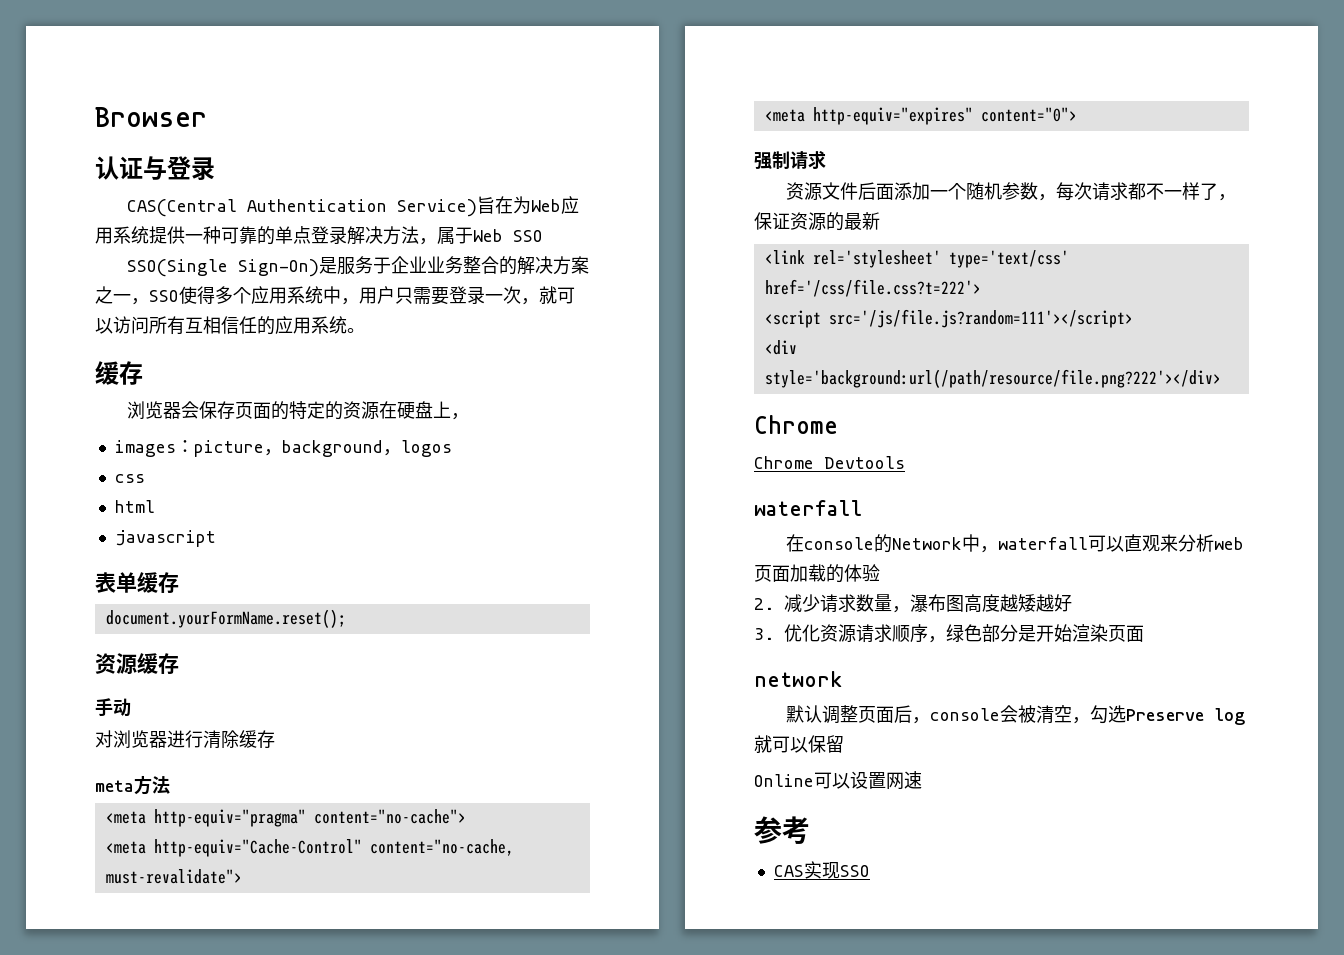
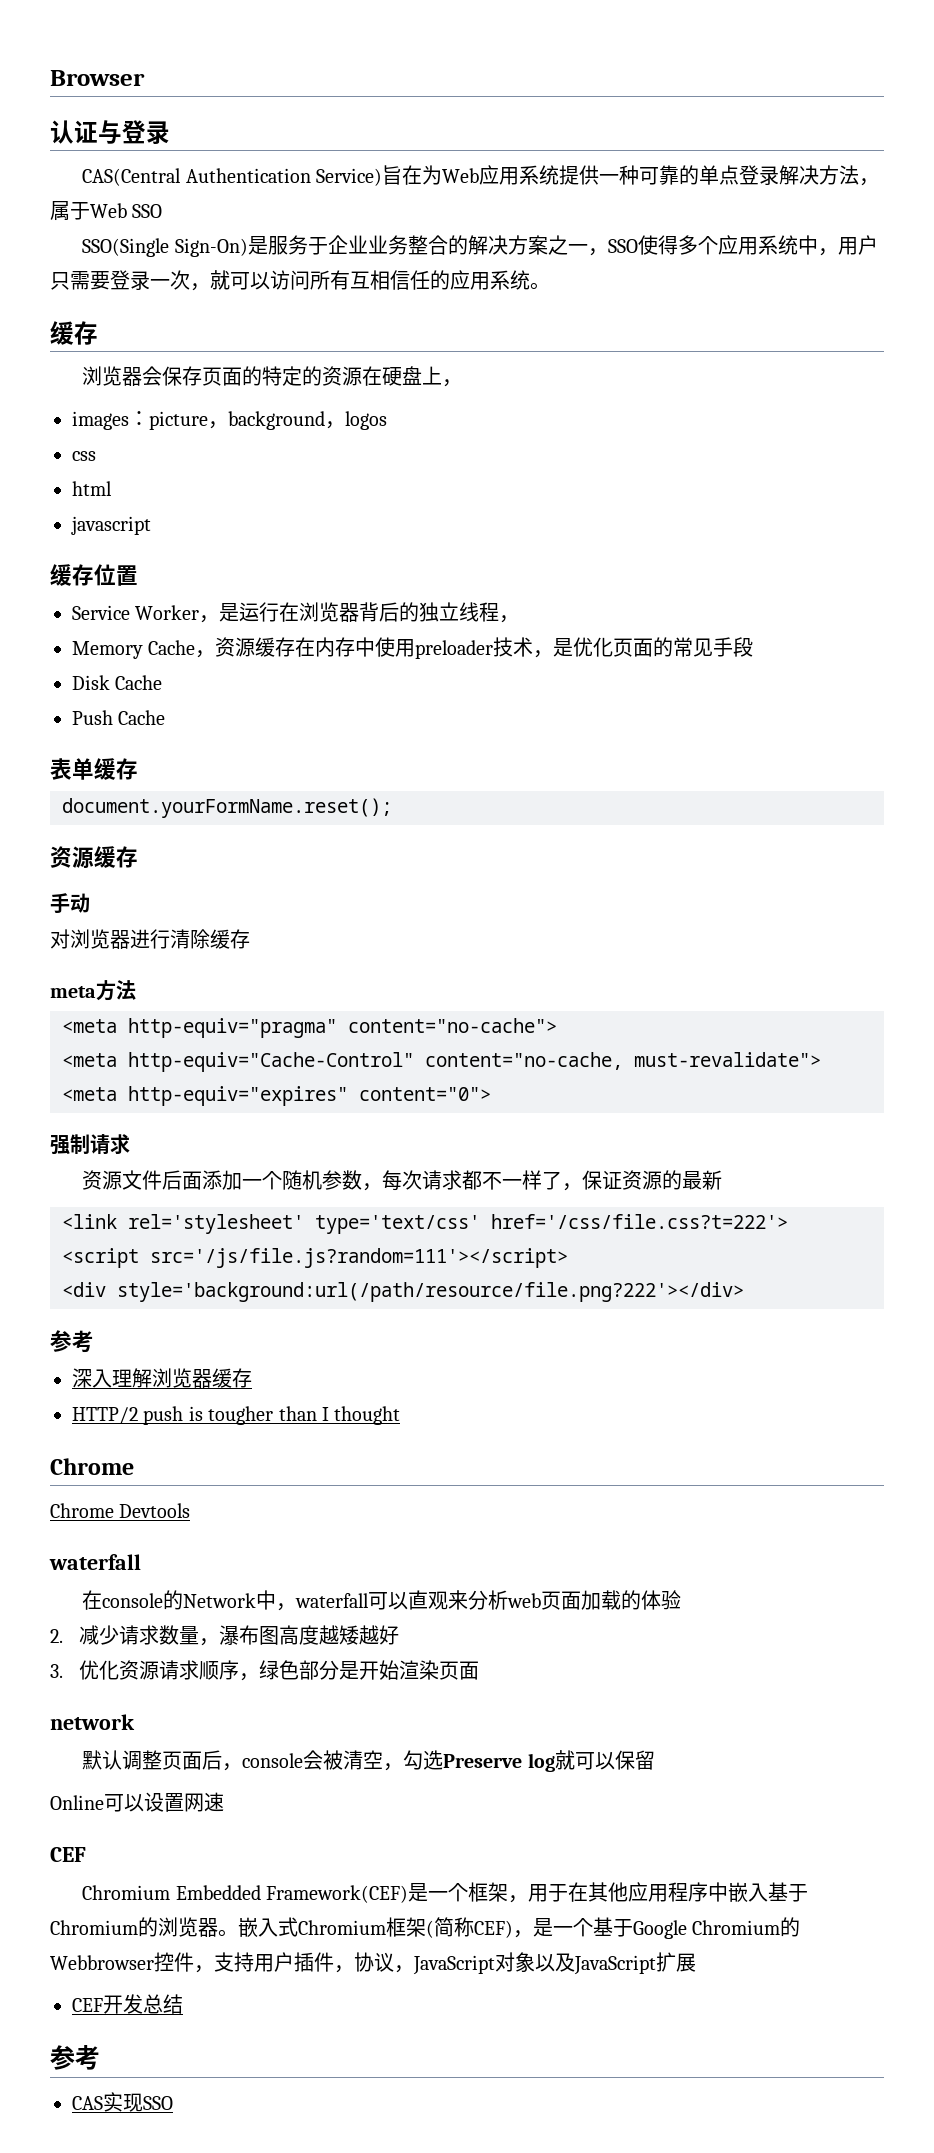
(216, 538) none -> [50,564,138,586] [72,602,520,623] [72,637,754,659] [72,675,163,690] [72,710,166,725] // 缓存位置 // Service Worker，是运行在浏览器背后的独立线程， // Memory Cache，资源缓存在内存中使用preloader技术，是优化页面的常见手段 // Disk Cache // Push Cache
(1221, 378) none -> [50,1330,94,1353] [72,1368,252,1388] [72,1406,401,1425] // 参考 // 深入理解浏览器缓存 // HTTP/2 push is tougher than I thought
(922, 780) none -> [50,1847,86,1862] [82,1882,809,1903] [50,1917,801,1939] [50,1952,696,1975] [72,1994,183,2014] // CEF // Chromium Embedded Framework(CEF)是一个框架，用于在其他应用程序中嵌入基于Chromium的浏览器。嵌入式Chromium框架(简称CEF)，是一个基于Google Chromium的Webbrowser控件，支持用户插件，协议，JavaScript对象以及JavaScript扩展 // CEF开发总结

